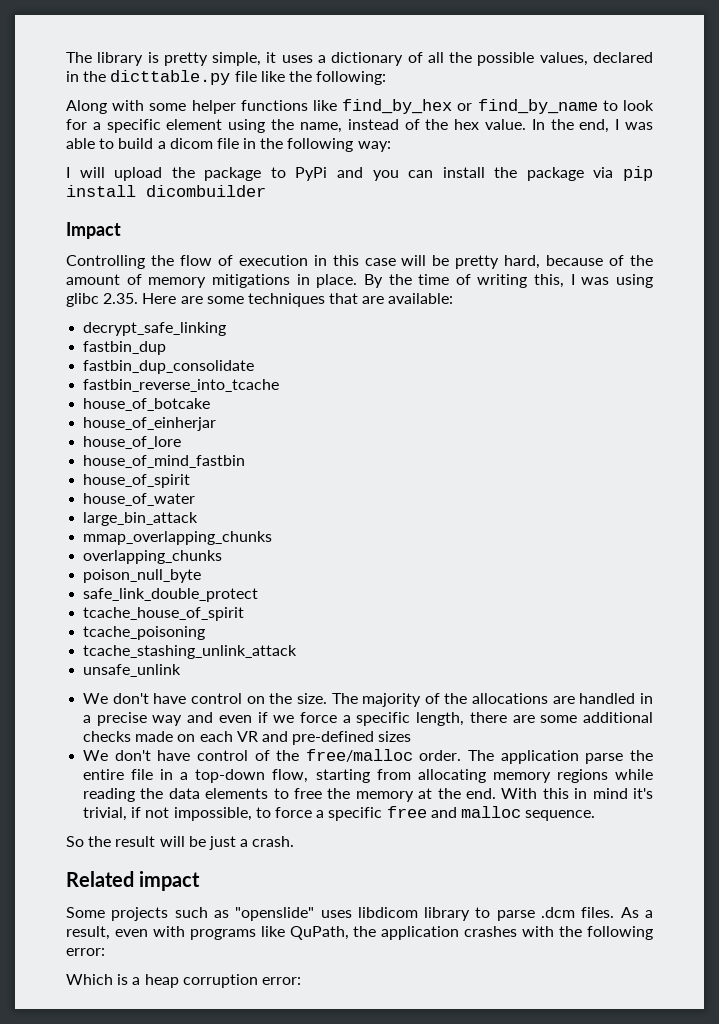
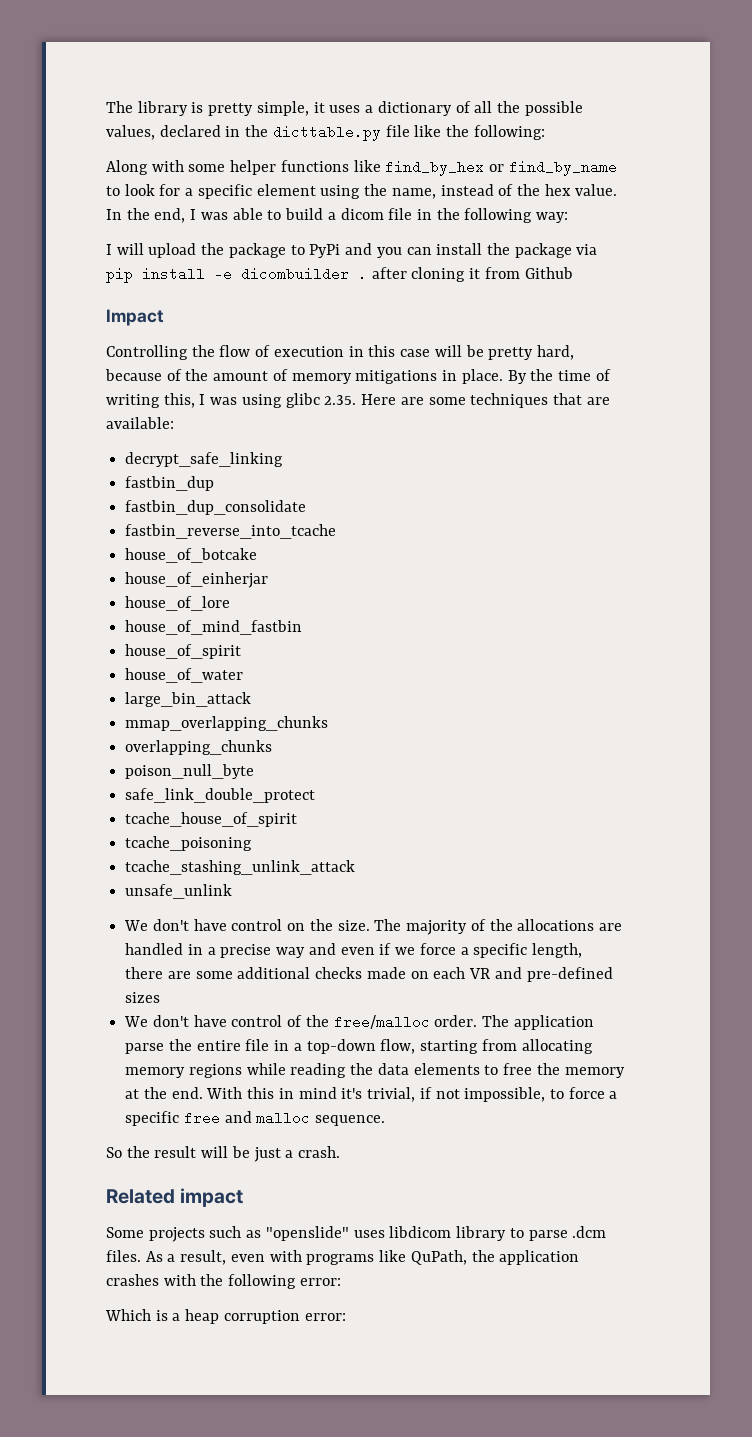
(136, 191) none -> [214,267,232,281] -e
(266, 191) none -> [358,267,573,282] . after cloning it from Github

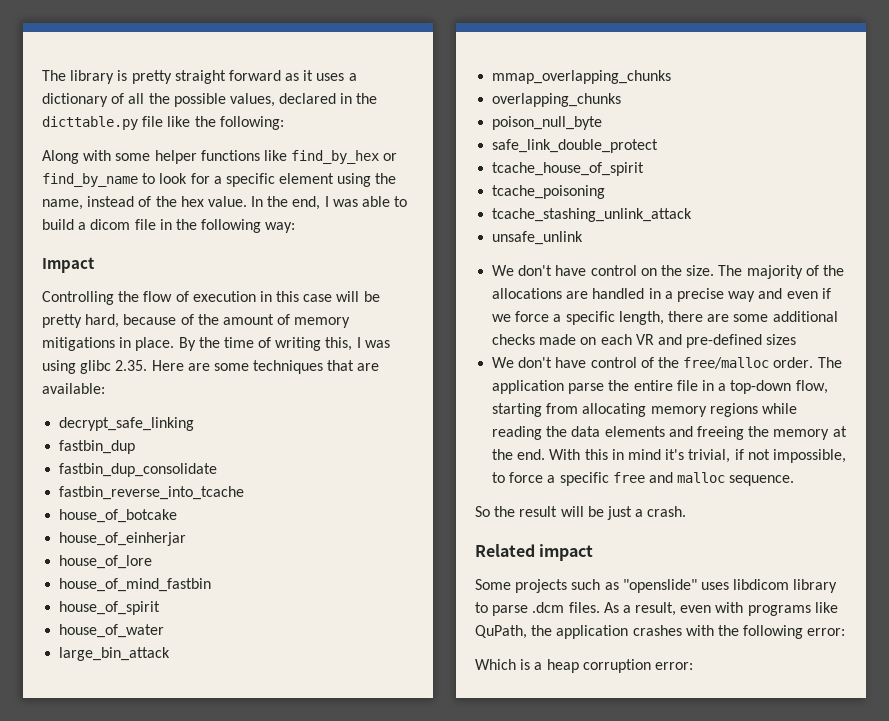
[256,101,309,116] simple, -> [174,70,300,84] straight forward as
[106,243,598,258] [106,267,573,283] // I will upload the package to PyPi and you can install the package via pip install -e dicombuilder . after cloning it from Github -> (296, 227) none
[484,1063,533,1075] to free -> [668,426,744,440] and freeing

